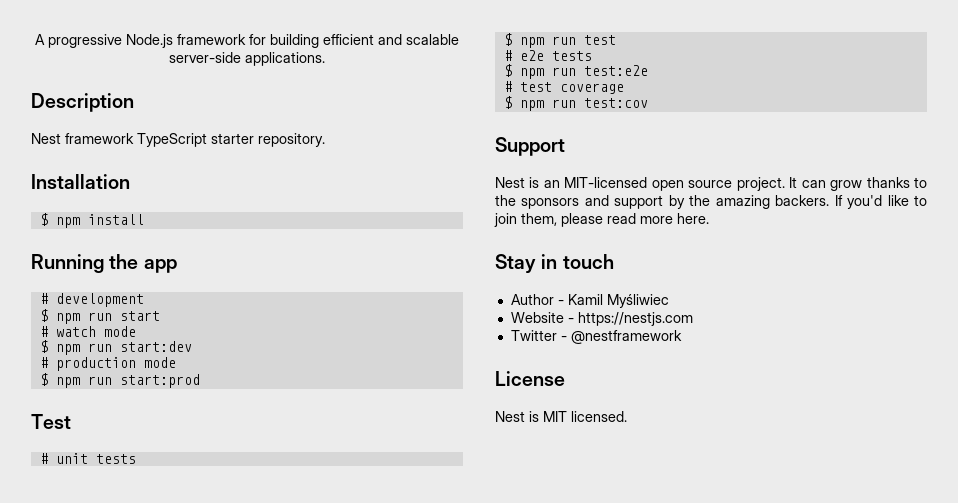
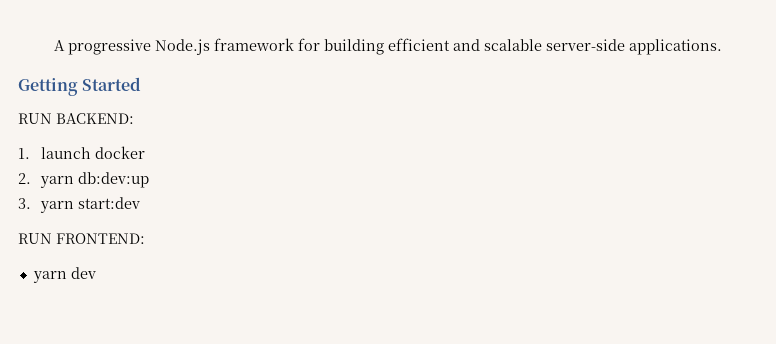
[31,93,134,112] [31,133,325,147] [31,174,130,189] [39,213,144,228] [31,254,177,273] [39,293,144,307] [39,309,160,324] [39,326,136,337] [39,340,192,355] [39,357,176,371] [39,373,200,388] [31,414,71,429] [39,453,136,464] [503,33,616,48] [503,50,592,61] [503,64,648,79] [503,81,624,94] [503,96,648,111] [495,137,565,156] [495,177,927,191] [495,195,927,209] [494,213,709,227] [495,254,614,273] [510,294,669,308] [510,312,693,326] [510,330,682,344] [495,371,565,386] [495,411,627,422] Description // Nest framework TypeScript starter repository. // Installation // $ npm install // Running the app // # development // $ npm run start // # watch mode // $ npm run start:dev // # production mode // $ npm run start:prod // Test // # unit tests // $ npm run test // # e2e tests // $ npm run test:e2e // # test coverage // $ npm run test:cov // Support // Nest is an MIT-licensed open source project. It can grow thanks to the sponsors and support by the amazing backers. If you'd like to join them, please read more here. // Stay in touch // Author - Kamil Myśliwiec // Website - https://nestjs.com // Twitter - @nestframework // License // Nest is MIT licensed. -> [18,77,142,96] [18,113,134,124] [18,146,145,159] [18,172,149,188] [18,197,140,213] [18,233,145,244] [32,267,96,283] Getting Started // RUN BACKEND: // 1. launch docker // 2. yarn db:dev:up // 3. yarn start:dev // RUN FRONTEND: // yarn dev

